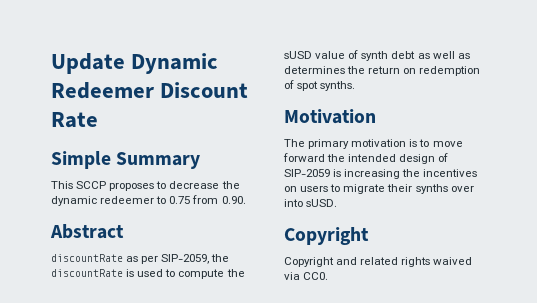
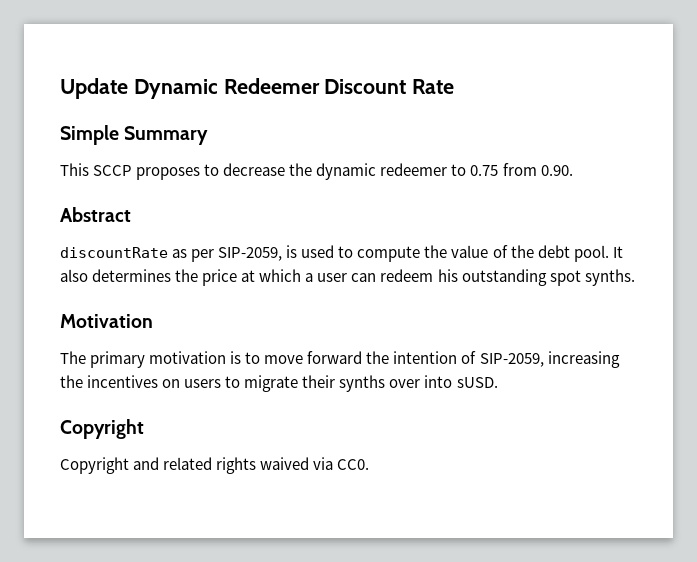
[211,254,230,262] [51,269,123,277] the discountRate -> (283, 254) none
[284,51,312,59] sUSD -> (448, 251) none
[361,51,470,61] [284,66,481,76] [284,80,294,89] synth debt as well as determines the return on redemption of -> [510,245,623,262] [60,269,547,286] the debt pool. It also determines the price at which a user can redeem his outstanding
[348,153,449,164] [284,169,342,177] intended design of SIP-2059 is -> [393,351,544,367] intention of SIP-2059,

